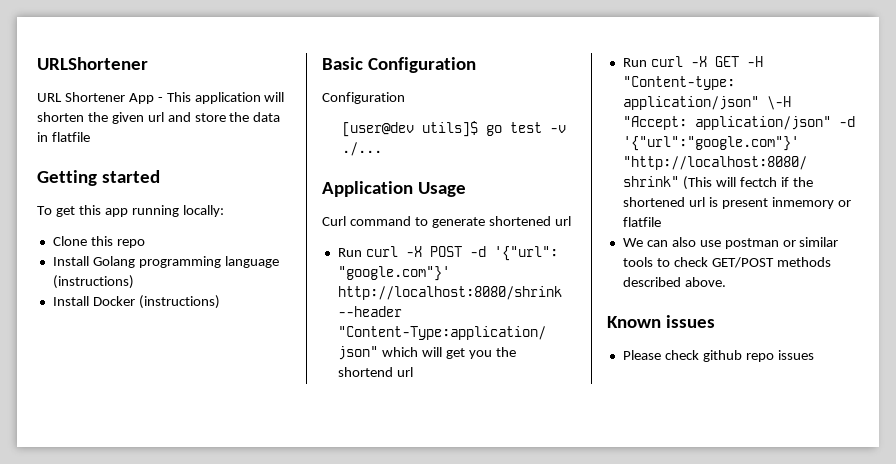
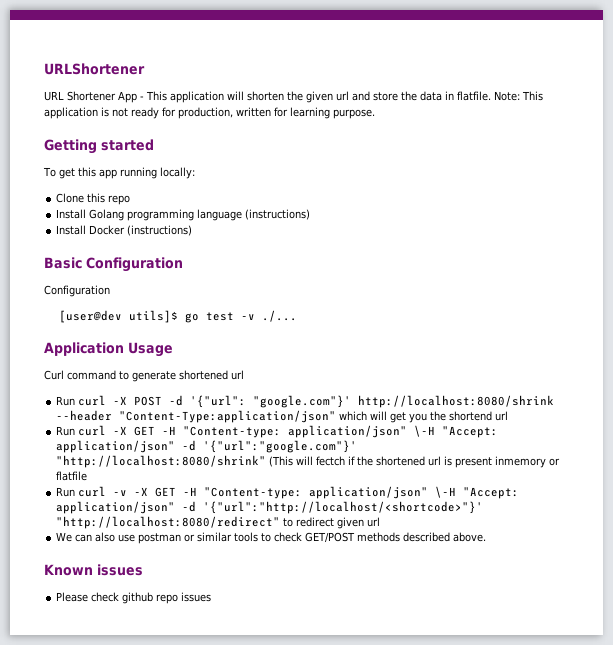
[51,132,90,142] flatfile -> [457,91,543,101] [44,107,375,119] flatfile. Note: This application is not ready for production, written for learning purpose.
(661, 222) none -> [56,486,520,499] [56,501,484,514] [56,516,381,529] // Run curl -v -X GET -H "Content-type: application/json" \-H "Accept: application/json" -d '{"url":"http://localhost/<shortcode>"}' "http://localhost:8080/redirect" to redirect given url

